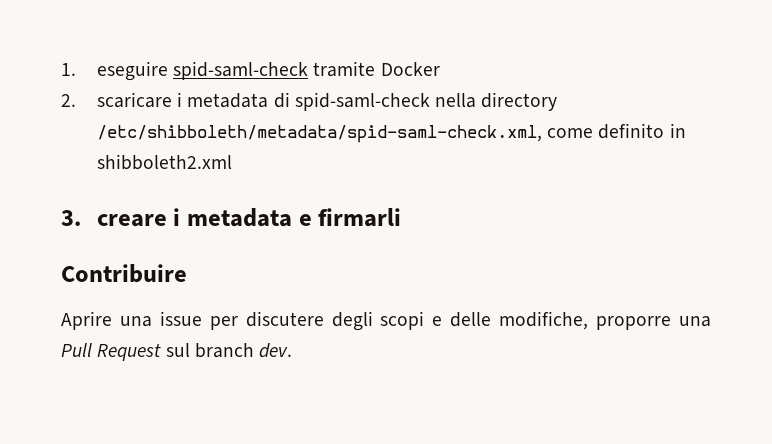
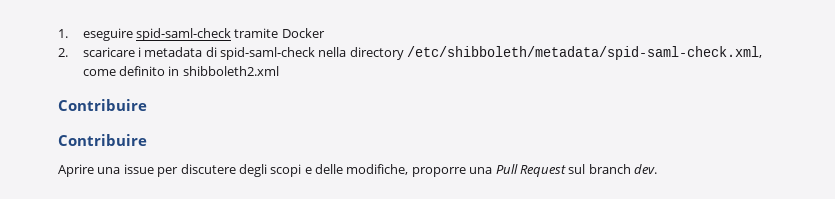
[61,208,402,227] 3. creare i metadata e firmarli -> [58,99,147,111] Contribuire

